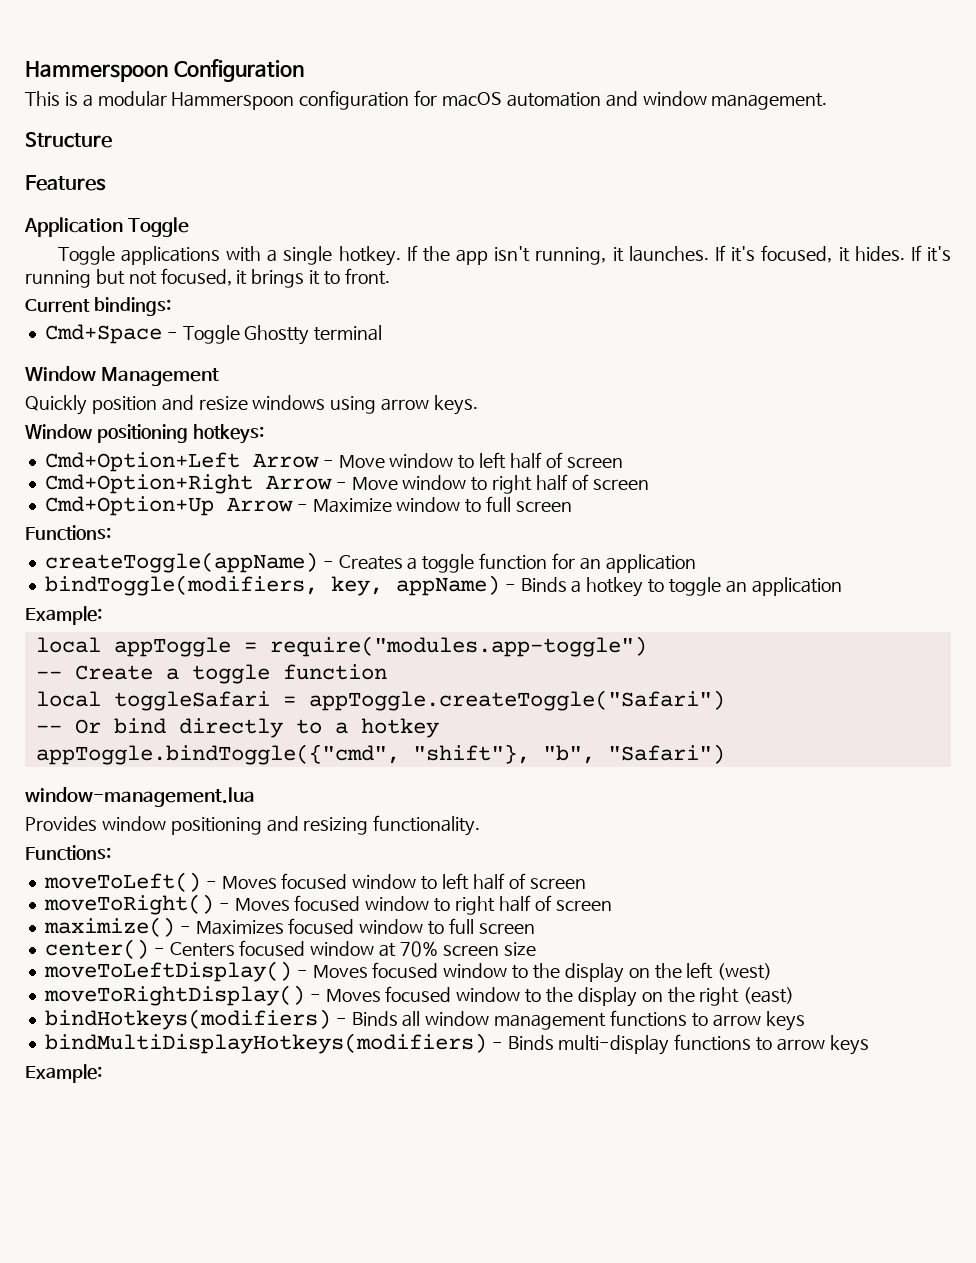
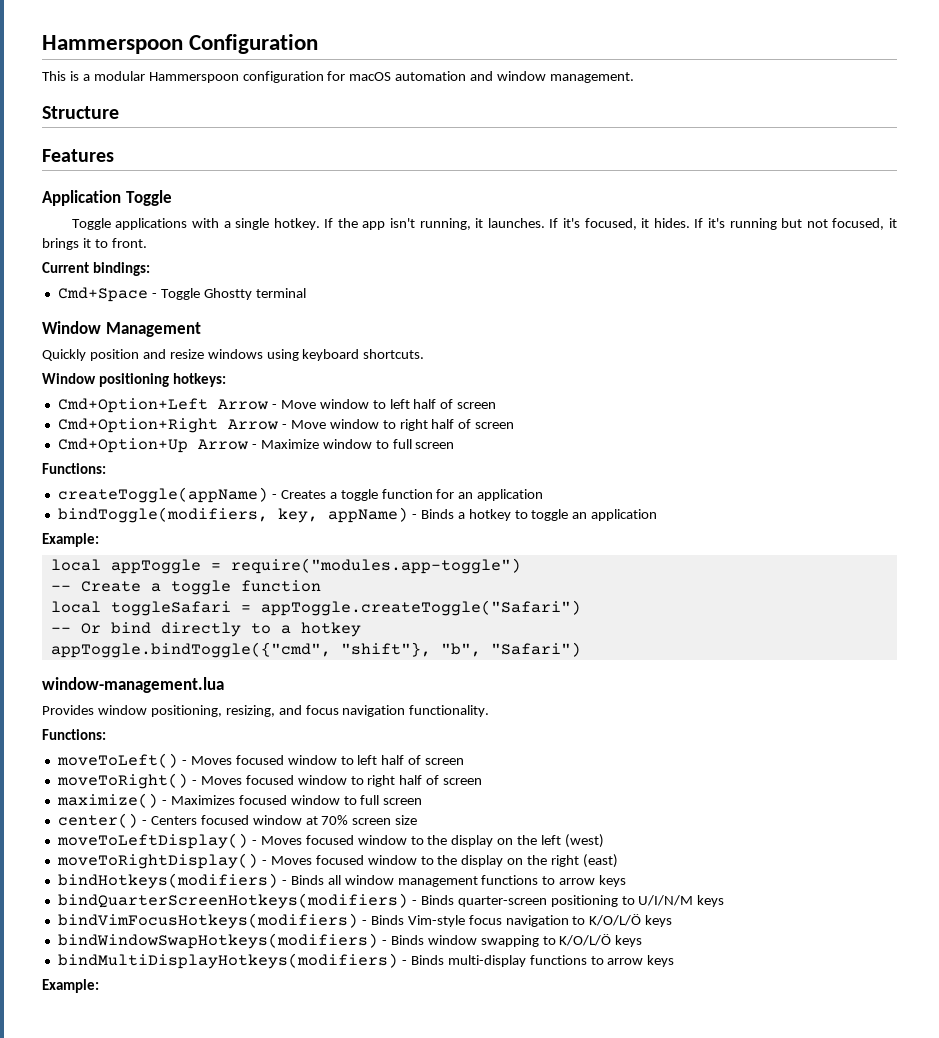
[381,395,479,415] arrow keys. -> [302,349,425,361] keyboard shortcuts.
[170,816,369,835] positioning and resizing -> [150,705,406,717] positioning, resizing, and focus navigation
(805, 1021) none -> [57,893,725,909] [57,913,673,929] [57,933,643,949] // bindQuarterScreenHotkeys(modifiers) - Binds quarter-screen positioning to U/I/N/M keys // bindVimFocusHotkeys(modifiers) - Binds Vim-style focus navigation to K/O/L/Ö keys // bindWindowSwapHotkeys(modifiers) - Binds window swapping to K/O/L/Ö keys

